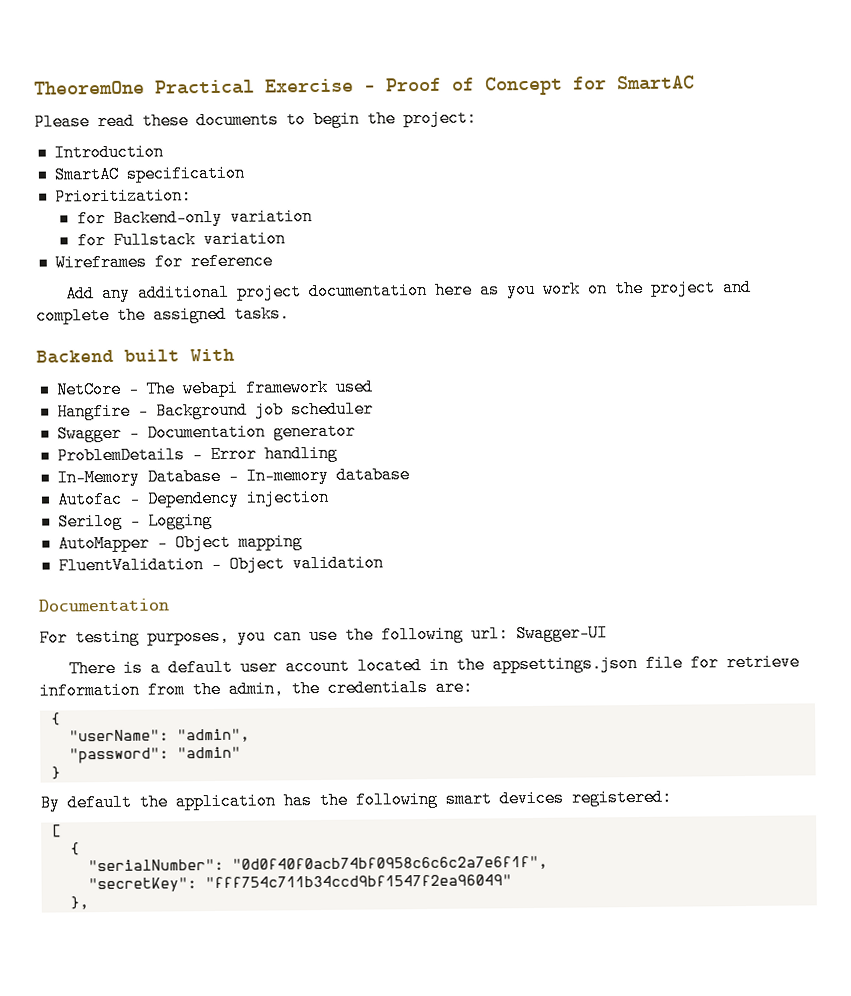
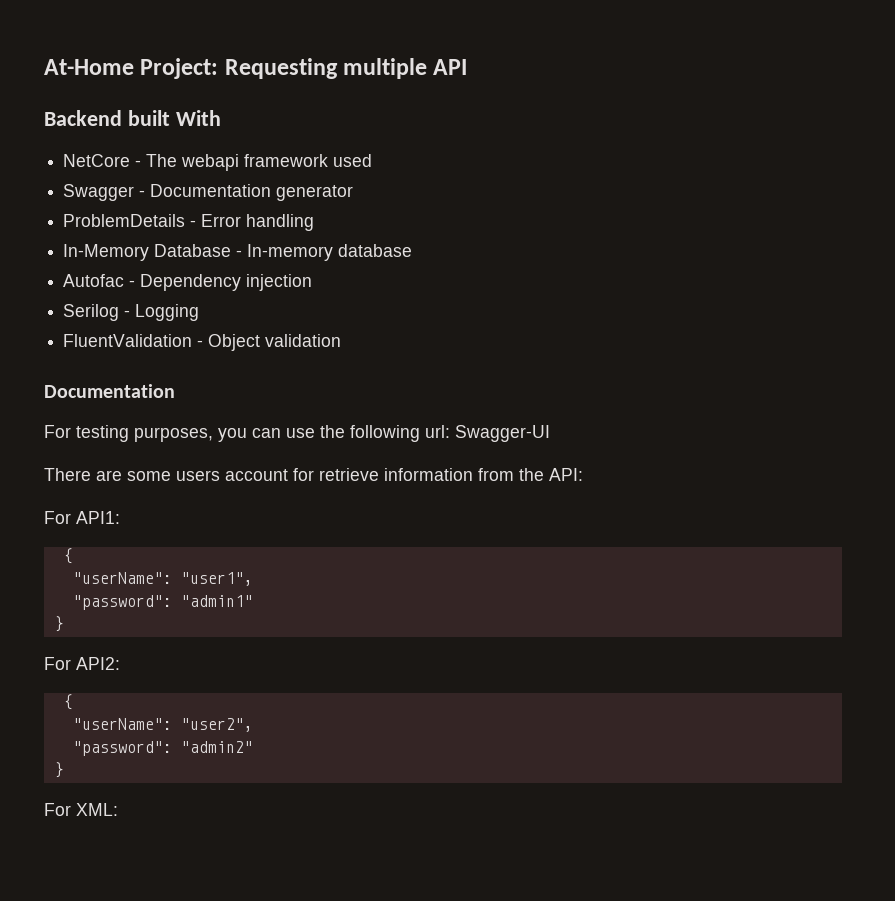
[34,75,695,96] [34,109,477,131] [53,143,164,162] [53,164,246,184] [54,187,192,206] [76,208,313,228] [76,230,286,250] [54,252,273,272] [65,278,753,303] [36,305,290,325] TheoremOne Practical Exercise - Proof of Concept for SmartAC // Please read these documents to begin the project: // Introduction // SmartAC specification // Prioritization: // for Backend-only variation // for Fullstack variation // Wireframes for reference // Add any additional project documentation here as you work on the project and complete the assigned tasks. -> [44,58,468,79] At-Home Project: Requesting multiple API
[56,400,374,421] // Hangfire - Background job scheduler -> (373, 160) none
[57,533,303,553] // AutoMapper - Object mapping -> (200, 312) none
[123,654,684,677] is a default user account located in the appsettings.json file -> [96,469,288,481] are some users account
[228,678,473,698] [50,712,61,726] [68,728,250,743] [68,746,241,764] [50,766,61,780] [40,788,672,812] [51,824,62,838] [69,842,80,856] [87,855,548,872] [87,874,512,893] [69,896,89,910] admin, the credentials are: // { // "userName": "admin", // "password": "admin" // } // By default the application has the following smart devices registered: // [ // { // "serialNumber": "0d0f40f0acb74bf0958c6c6c2a7e6f1f", // "secretKey": "fff754c711b34ccd9bf1547f2ea96049" // }, -> [549,468,583,481] [44,511,120,524] [63,548,73,564] [72,572,253,586] [72,595,253,610] [54,616,64,632] [44,657,120,670] [63,694,73,710] [72,718,253,732] [72,741,253,756] [54,762,64,778] [44,803,118,816] API: // For API1: // { // "userName": "user1", // "password": "admin1" // } // For API2: // { // "userName": "user2", // "password": "admin2" // } // For XML:

